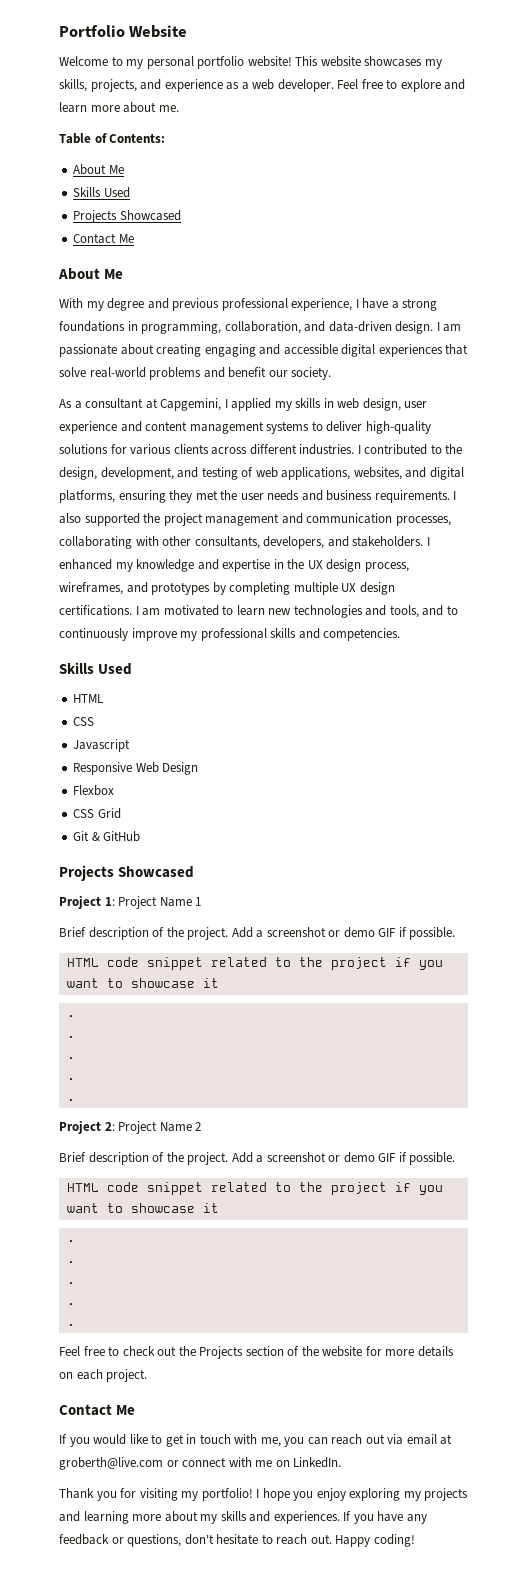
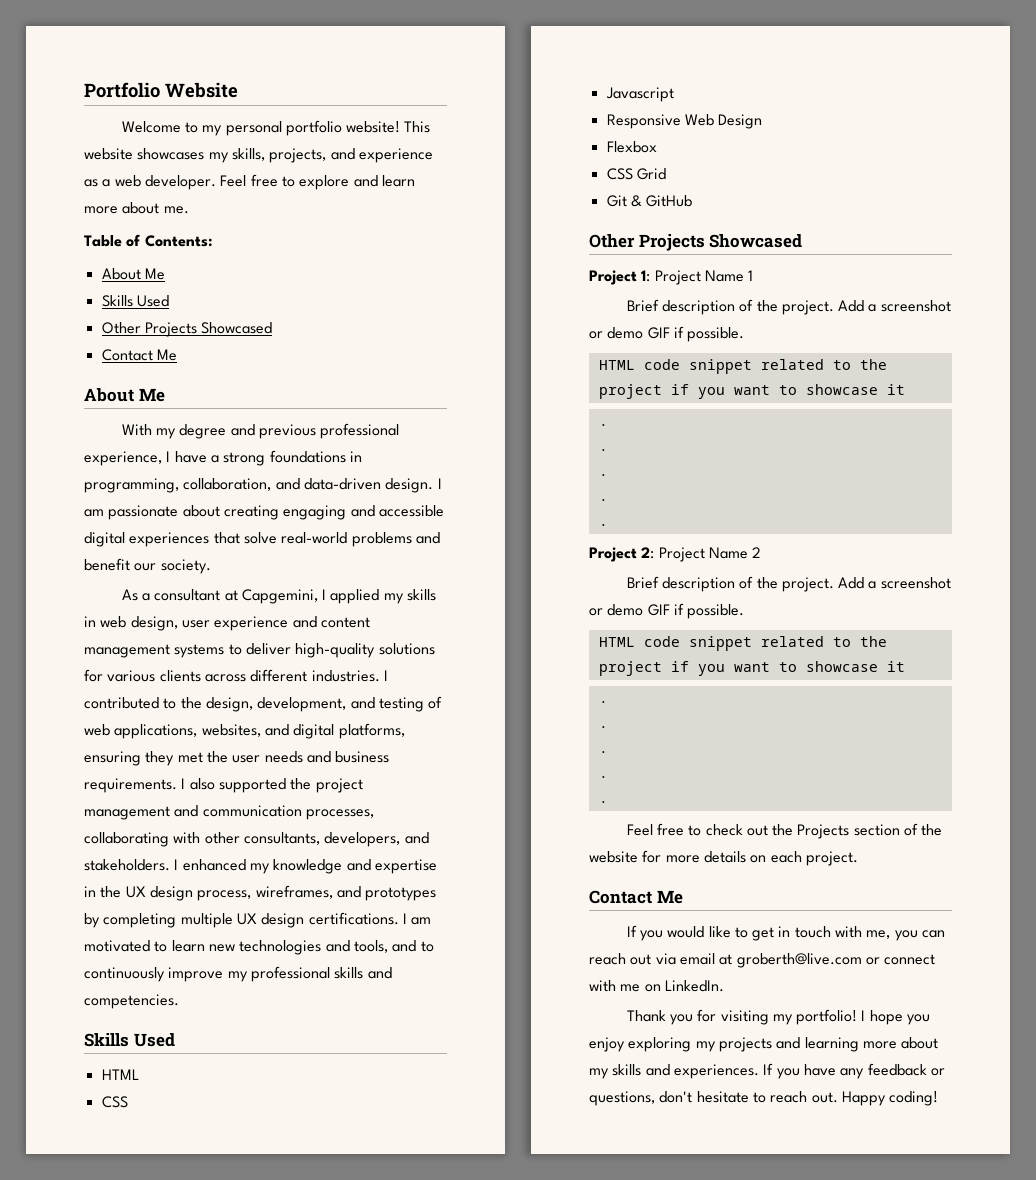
(130, 192) none -> [101,322,141,334] Other
(141, 836) none -> [589,234,635,248] Other

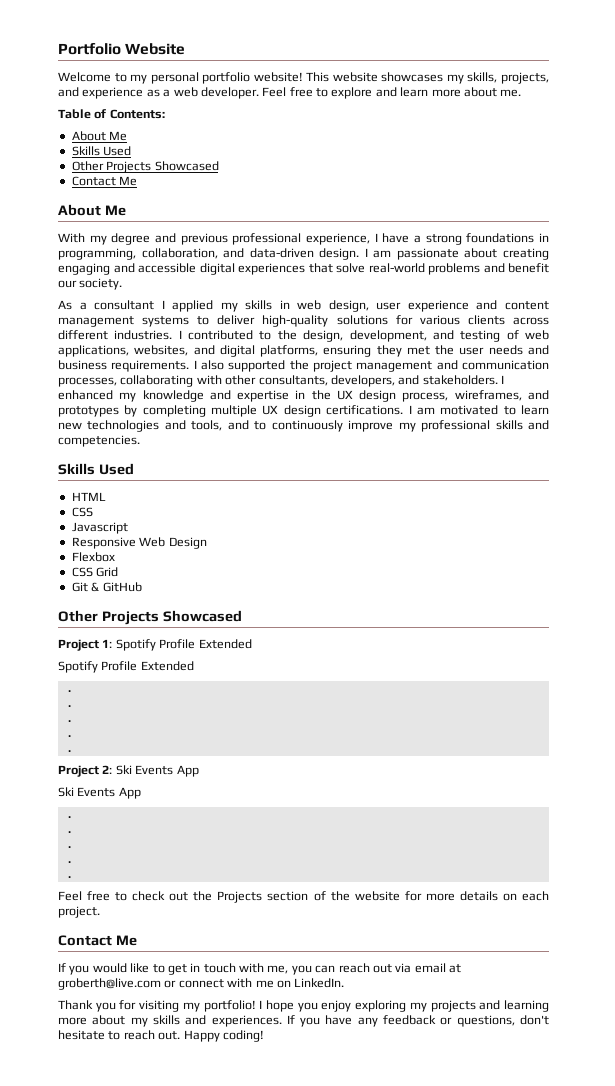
[224,589,318,604] at Capgemini, -> (155, 305) none
[654,270,754,285] [626,299,951,315] [589,326,745,342] [598,359,887,374] [598,384,905,399] Project Name 1 // Brief description of the project. Add a screenshot or demo GIF if possible. // HTML code snippet related to the project if you want to showcase it -> [115,639,252,651] [58,661,194,673] Spotify Profile Extended // Spotify Profile Extended
[658,547,762,562] [626,576,951,592] [589,603,745,619] [598,636,887,651] [598,661,905,676] Project Name 2 // Brief description of the project. Add a screenshot or demo GIF if possible. // HTML code snippet related to the project if you want to showcase it -> [115,765,199,777] [58,787,141,799] Ski Events App // Ski Events App

